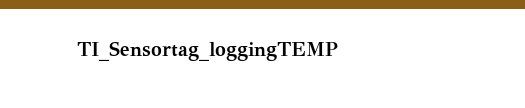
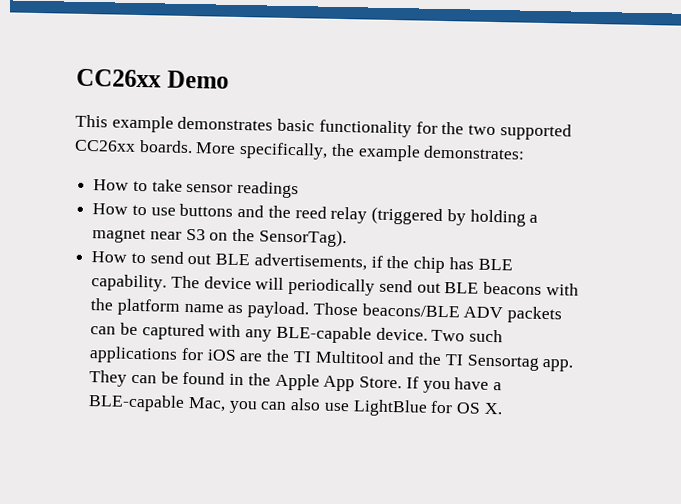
[77,41,338,61] TI_Sensortag_loggingTEMP -> [76,68,229,89] [75,114,572,141] [74,139,526,162] [93,179,300,199] [92,203,539,227] [92,228,347,248] [91,251,513,274] [91,274,579,296] [90,298,563,324] [90,322,504,344] [89,346,574,372] [89,370,502,394] [88,394,503,417] CC26xx Demo // This example demonstrates basic functionality for the two supported CC26xx boards. More specifically, the example demonstrates: // How to take sensor readings // How to use buttons and the reed relay (triggered by holding a magnet near S3 on the SensorTag). // How to send out BLE advertisements, if the chip has BLE capability. The device will periodically send out BLE beacons with the platform name as payload. Those beacons/BLE ADV packets can be captured with any BLE-capable device. Two such applications for iOS are the TI Multitool and the TI Sensortag app. They can be found in the Apple App Store. If you have a BLE-capable Mac, you can also use LightBlue for OS X.

